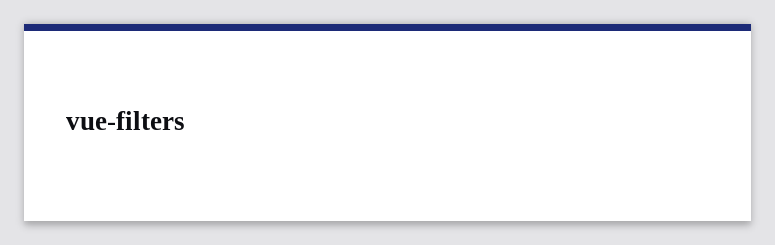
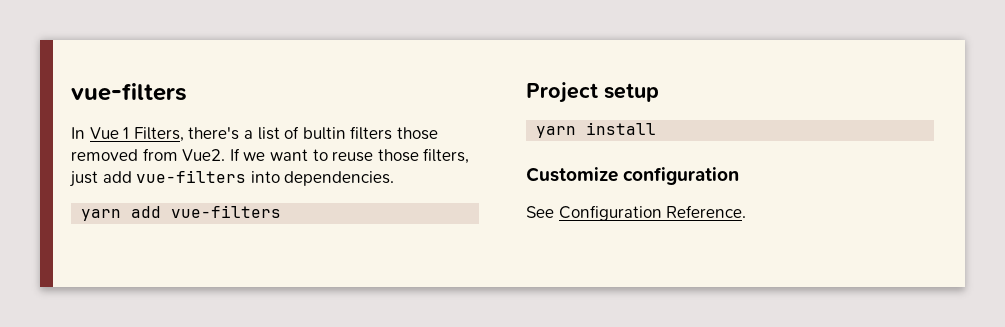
[66,111,185,130] vue-filters -> [71,83,187,101] [71,126,438,142] [71,148,470,164] [69,170,395,187] [81,205,282,221] [526,82,659,103] [536,122,657,138] [526,167,740,185] [526,205,747,221] vue-filters // In Vue 1 Filters, there's a list of bultin filters those removed from Vue2. If we want to reuse those filters, just add vue-filters into dependencies. // yarn add vue-filters // Project setup // yarn install // Customize configuration // See Configuration Reference.

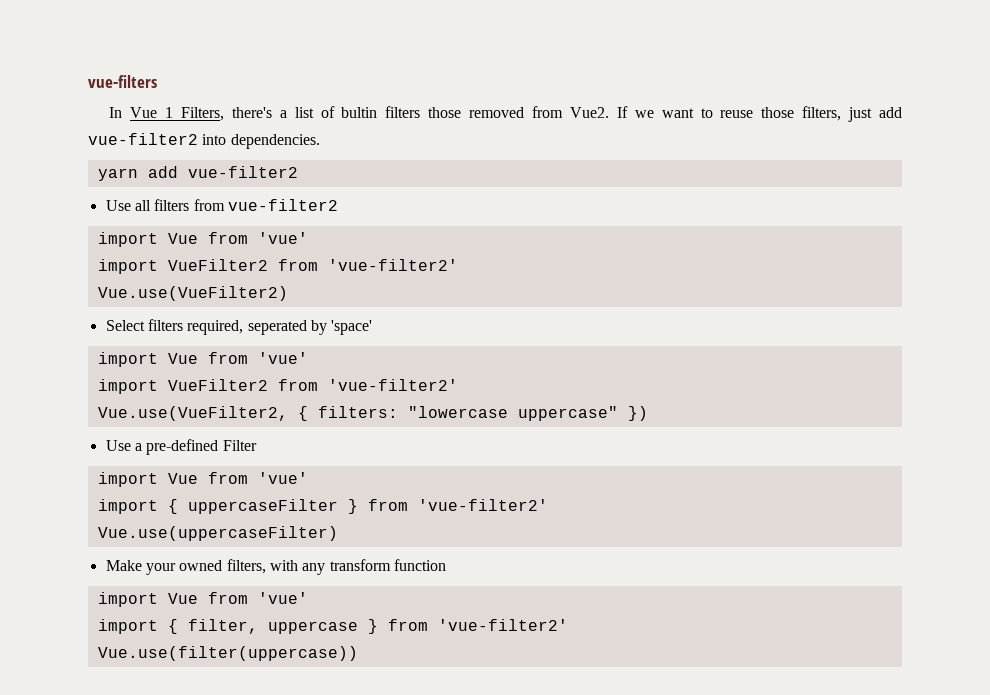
[136,170,247,183] vue-filters -> [88,133,198,145] vue-filter2
[171,205,282,218] [526,82,659,103] [536,122,657,138] [526,167,740,185] [526,205,747,221] vue-filters // Project setup // yarn install // Customize configuration // See Configuration Reference. -> [187,166,298,178] [105,199,338,211] [97,232,308,247] [97,259,458,274] [97,286,288,301] [105,319,373,335] [97,352,308,367] [97,379,458,394] [97,406,648,421] [105,439,257,455] [97,472,308,487] [97,499,548,514] [97,526,338,541] [105,559,446,575] [97,592,308,607] [97,619,568,634] [97,646,358,661] vue-filter2 // Use all filters from vue-filter2 // import Vue from 'vue' // import VueFilter2 from 'vue-filter2' // Vue.use(VueFilter2) // Select filters required, seperated by 'space' // import Vue from 'vue' // import VueFilter2 from 'vue-filter2' // Vue.use(VueFilter2, { filters: "lowercase uppercase" }) // Use a pre-defined Filter // import Vue from 'vue' // import { uppercaseFilter } from 'vue-filter2' // Vue.use(uppercaseFilter) // Make your owned filters, with any transform function // import Vue from 'vue' // import { filter, uppercase } from 'vue-filter2' // Vue.use(filter(uppercase))

